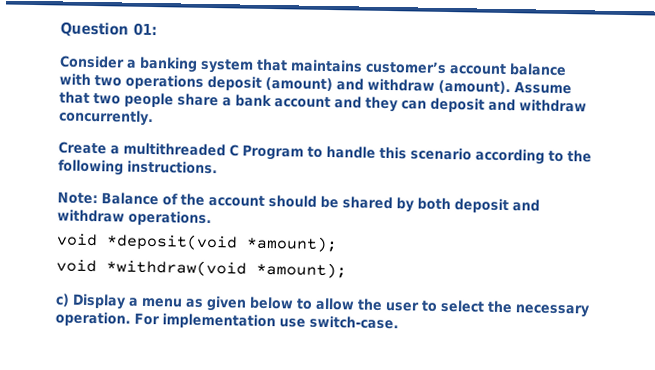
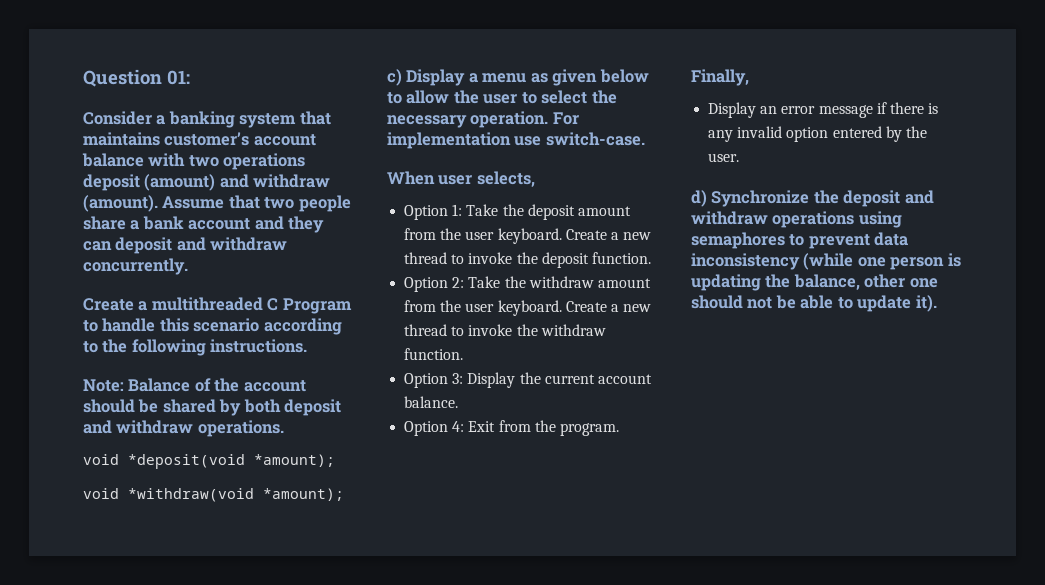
(399, 322) none -> [387,171,535,187] [404,204,631,220] [404,228,652,244] [404,252,651,268] [404,276,651,292] [404,300,652,316] [404,324,606,336] [404,348,464,360] [404,372,652,388] [404,396,459,408] [404,420,619,436] [691,69,749,86] [708,102,939,118] [708,126,927,142] [708,153,740,162] [691,190,934,207] [691,211,902,228] [691,232,909,249] [691,253,961,270] [691,274,938,291] [691,295,937,312] // When user selects, // Option 1: Take the deposit amount from the user keyboard. Create a new thread to invoke the deposit function. // Option 2: Take the withdraw amount from the user keyboard. Create a new thread to invoke the withdraw function. // Option 3: Display the current account balance. // Option 4: Exit from the program. // Finally, // Display an error message if there is any invalid option entered by the user. // d) Synchronize the deposit and withdraw operations using semaphores to prevent data inconsistency (while one person is updating the balance, other one should not be able to update it).

